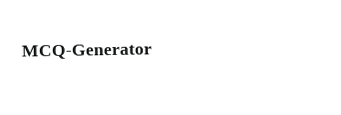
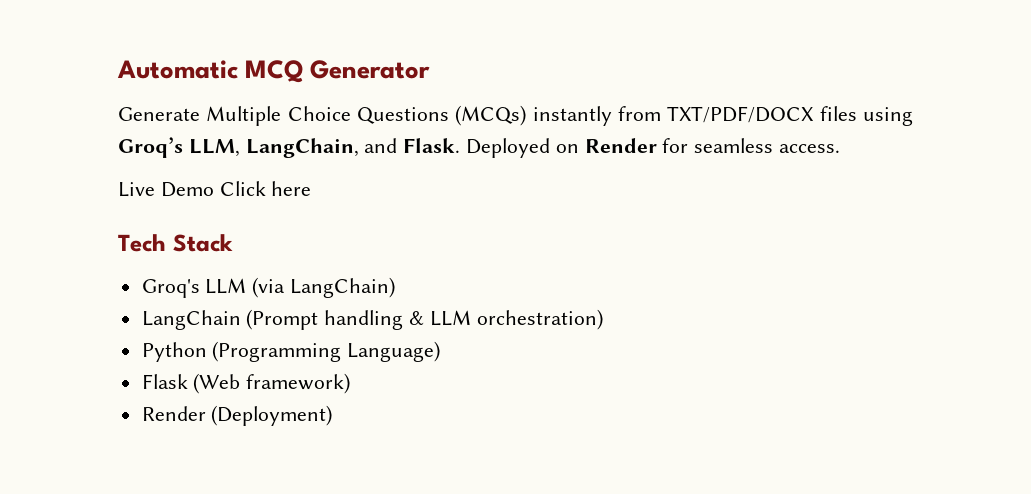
[21,43,152,60] MCQ-Generator -> [117,60,431,83] [118,105,914,126] [118,137,841,158] [118,181,312,197] [118,234,233,252] [141,277,396,298] [141,309,603,330] [141,341,441,362] [141,373,351,394] [141,405,333,426] Automatic MCQ Generator // Generate Multiple Choice Questions (MCQs) instantly from TXT/PDF/DOCX files using Groq’s LLM, LangChain, and Flask. Deployed on Render for seamless access. // Live Demo Click here // Tech Stack // Groq's LLM (via LangChain) // LangChain (Prompt handling & LLM orchestration) // Python (Programming Language) // Flask (Web framework) // Render (Deployment)

